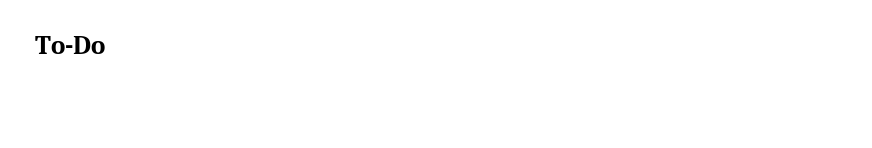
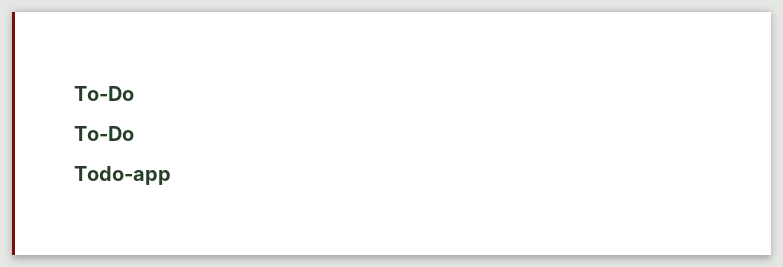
[35,36,105,54] To-Do -> [74,86,134,101] [74,126,134,141] [74,166,171,185] To-Do // To-Do // Todo-app

